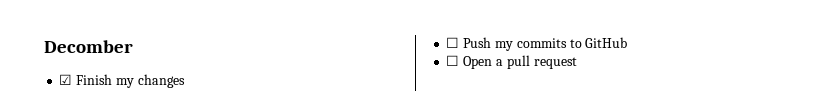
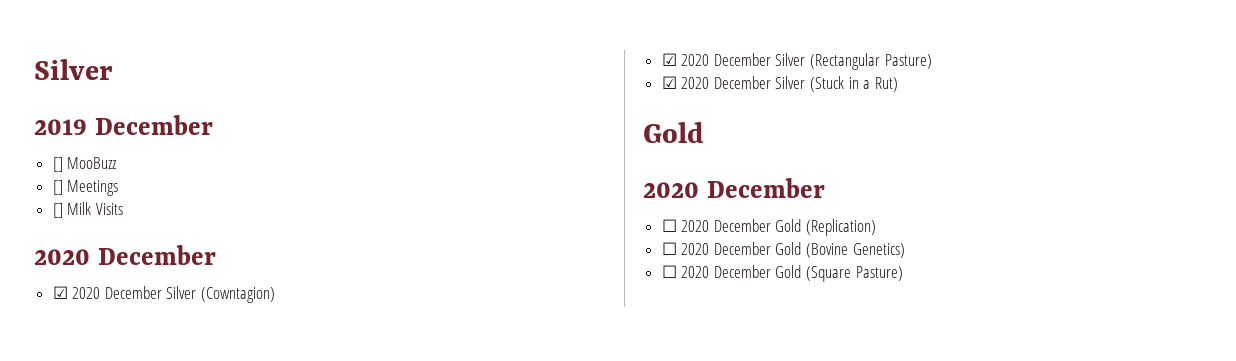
[44,40,133,53] [59,74,185,88] [446,37,628,51] [446,55,577,69] Decomber // ☑ Finish my changes // ☐ Push my commits to GitHub // ☐ Open a pull request -> [34,59,113,80] [34,115,213,135] [52,157,118,172] [52,180,119,196] [52,202,123,218] [34,245,216,265] [52,286,276,303] [661,53,932,70] [661,76,898,92] [643,122,704,143] [643,178,825,198] [661,219,877,236] [661,242,905,258] [661,265,903,282] Silver // 2019 December // [] MooBuzz // [] Meetings // [] Milk Visits // 2020 December // ☑ 2020 December Silver (Cowntagion) // ☑ 2020 December Silver (Rectangular Pasture) // ☑ 2020 December Silver (Stuck in a Rut) // Gold // 2020 December // ☐ 2020 December Gold (Replication) // ☐ 2020 December Gold (Bovine Genetics) // ☐ 2020 December Gold (Square Pasture)

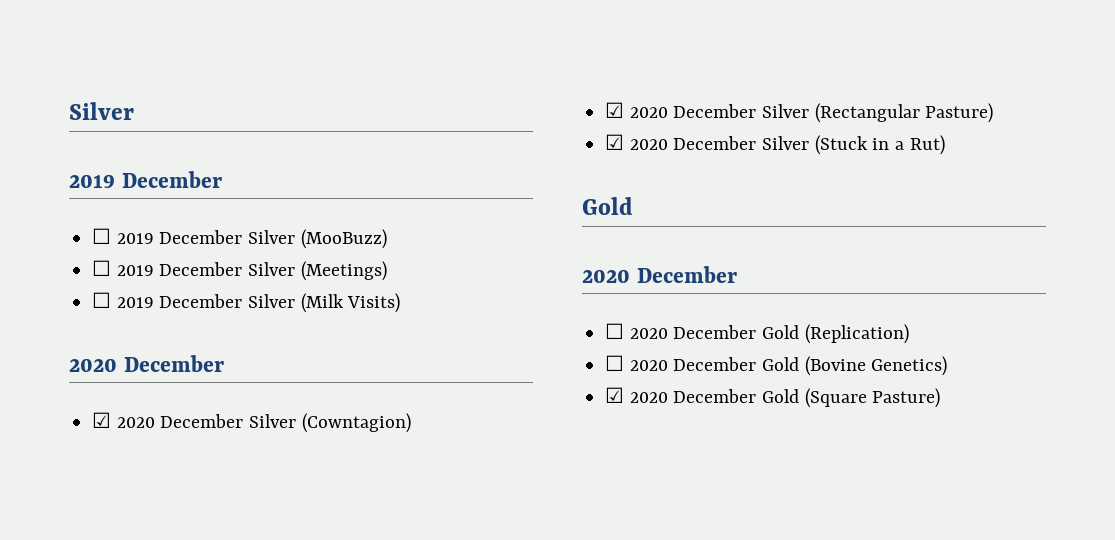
[52,157,118,172] [52,180,119,196] [52,202,123,218] [] MooBuzz // [] Meetings // [] Milk Visits -> [92,228,387,249] [92,260,387,281] [92,292,401,313] ☐ 2019 December Silver (MooBuzz) // ☐ 2019 December Silver (Meetings) // ☐ 2019 December Silver (Milk Visits)
[661,265,677,278] ☐ -> [605,387,625,403] ☑

